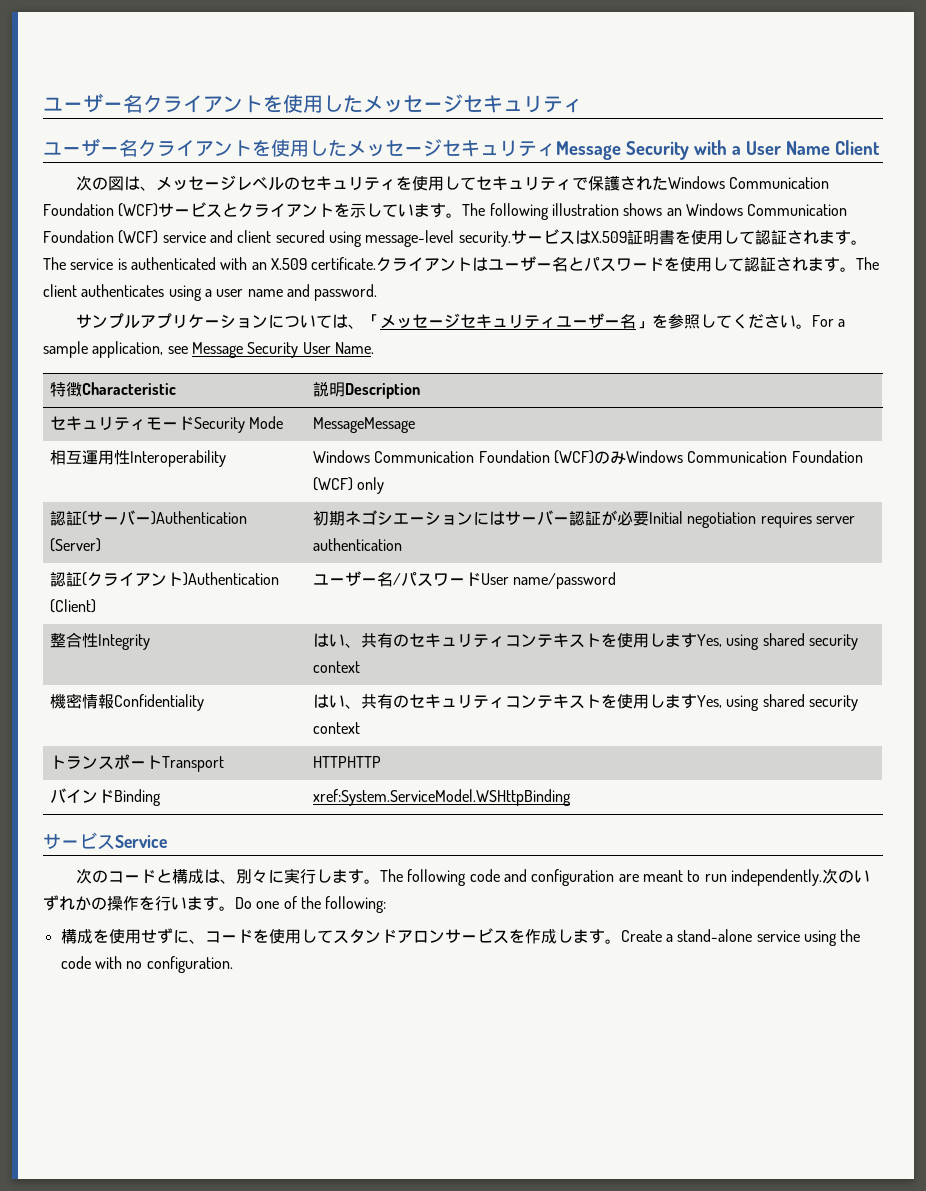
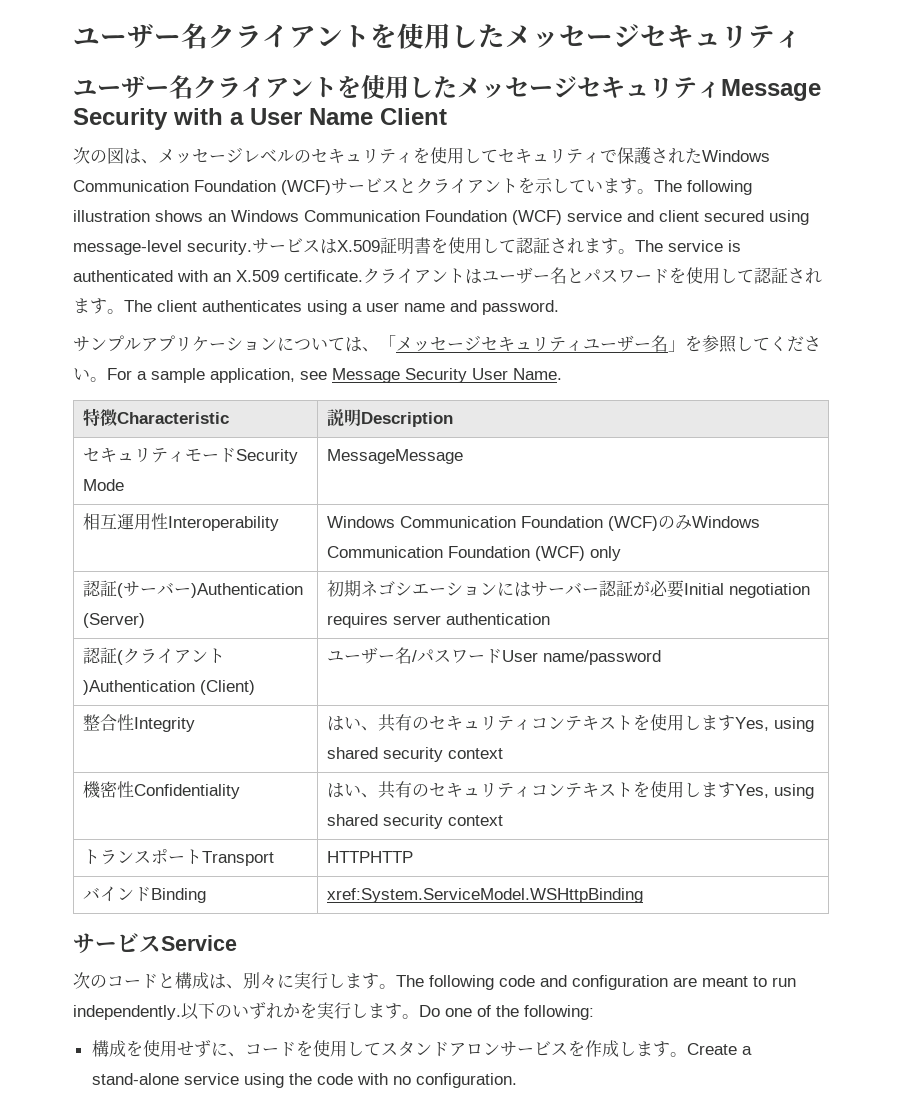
[82,694,115,709] 情報 -> [117,781,135,798] 性
[821,868,838,884] 次 -> [181,1002,215,1020] 以下
[91,896,187,911] の操作を行い -> [300,1002,368,1019] を実行し

